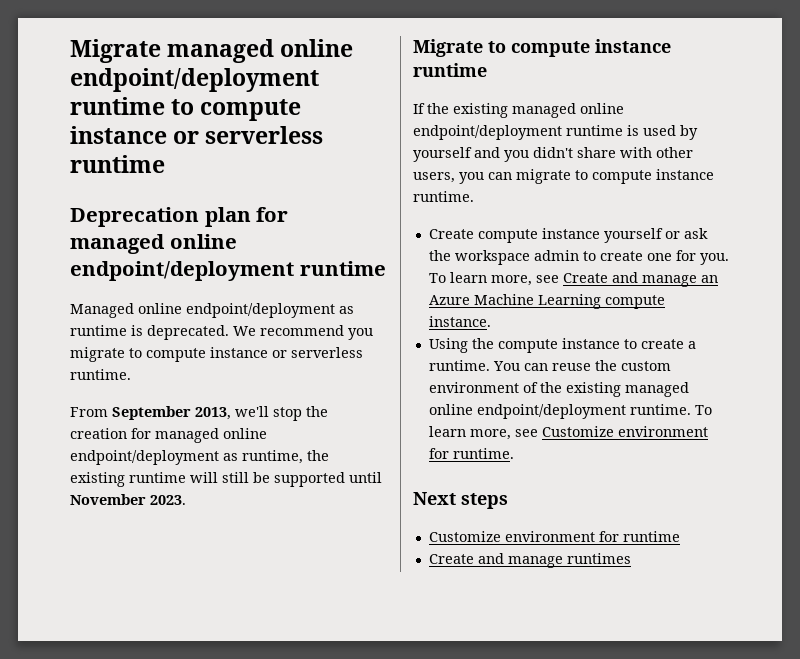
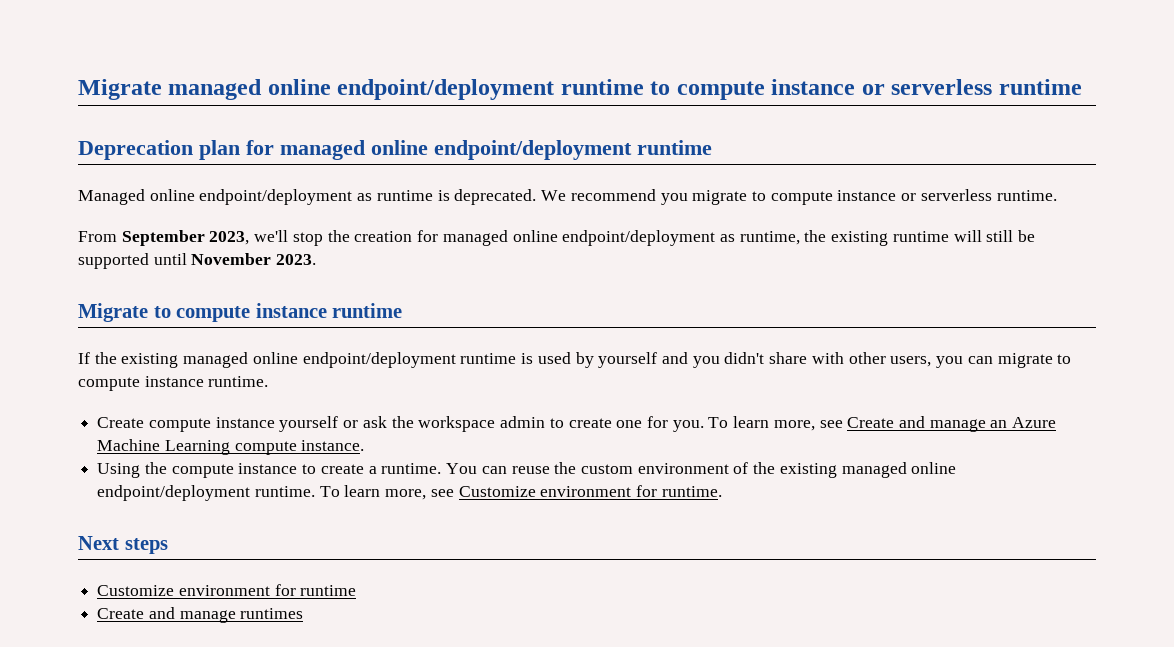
[195,407,231,420] 2013, -> [209,231,250,245] 2023,

